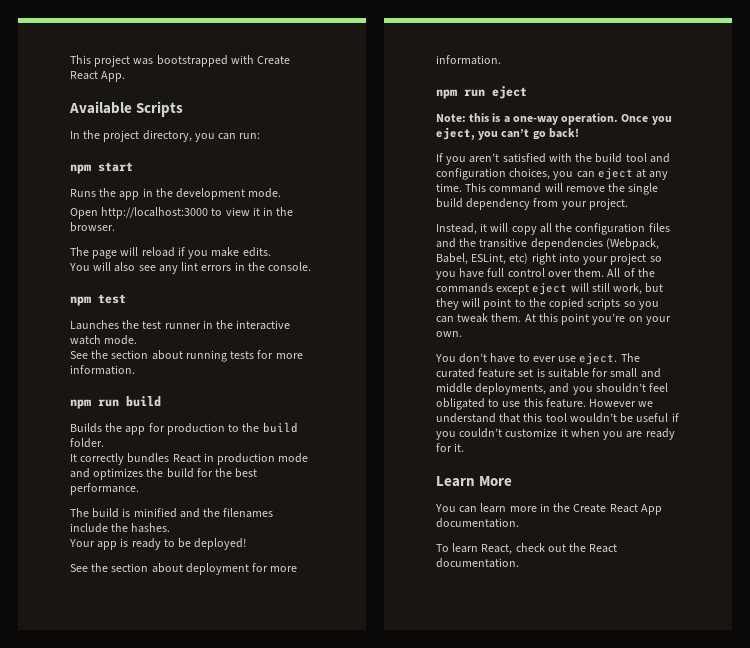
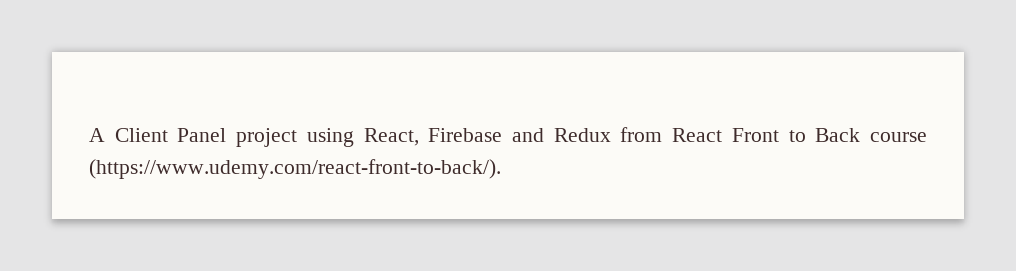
[70,55,291,67] [70,71,126,82] [69,101,184,117] [70,130,261,142] [70,162,133,174] [70,188,282,200] [70,207,294,219] [70,222,115,232] [70,247,271,259] [69,262,312,274] [70,294,126,306] [70,320,291,330] [70,335,138,345] [70,350,303,362] [70,365,135,375] [70,396,161,409] [70,422,298,435] [70,438,104,448] [70,453,309,465] [70,468,258,480] [70,483,139,495] [70,508,274,518] [70,523,171,533] [69,538,247,550] [70,563,298,575] [436,55,501,65] [436,86,527,99] [436,113,672,125] [436,127,579,140] [436,153,670,165] [436,168,669,180] [436,183,659,195] [436,198,628,210] [436,223,670,235] [436,238,659,250] [436,253,662,265] [436,268,655,280] [436,283,664,295] [436,298,659,310] [436,313,671,325] [436,331,462,337] [435,353,640,365] [436,368,661,378] [436,383,669,395] [436,398,654,410] [436,413,679,423] [436,428,675,440] [436,443,465,452] [436,476,513,487] [435,503,662,515] [436,518,519,528] [436,543,618,555] [436,558,519,568] This project was bootstrapped with Create React App. // Available Scripts // In the project directory, you can run: // npm start // Runs the app in the development mode. // Open http://localhost:3000 to view it in the browser. // The page will reload if you make edits. // You will also see any lint errors in the console. // npm test // Launches the test runner in the interactive watch mode. // See the section about running tests for more information. // npm run build // Builds the app for production to the build folder. // It correctly bundles React in production mode and optimizes the build for the best performance. // The build is minified and the filenames include the hashes. // Your app is ready to be deployed! // See the section about deployment for more information. // npm run eject // Note: this is a one-way operation. Once you eject, you can’t go back! // If you aren’t satisfied with the build tool and configuration choices, you can eject at any time. This command will remove the single build dependency from your project. // Instead, it will copy all the configuration files and the transitive dependencies (Webpack, Babel, ESLint, etc) right into your project so you have full control over them. All of the commands except eject will still work, but they will point to the copied scripts so you can tweak them. At this point you’re on your own. // You don’t have to ever use eject. The curated feature set is suitable for small and middle deployments, and you shouldn’t feel obligated to use this feature. However we understand that this tool wouldn’t be useful if you couldn’t customize it when you are ready for it. // Learn More // You can learn more in the Create React App documentation. // To learn React, check out the React documentation. -> [89,127,927,147] [89,159,501,179] A Client Panel project using React, Firebase and Redux from React Front to Back course (https://www.udemy.com/react-front-to-back/).

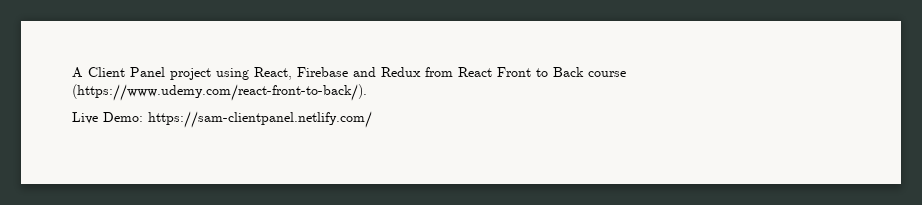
(501, 169) none -> [72,111,372,128] // Live Demo: https://sam-clientpanel.netlify.com/

